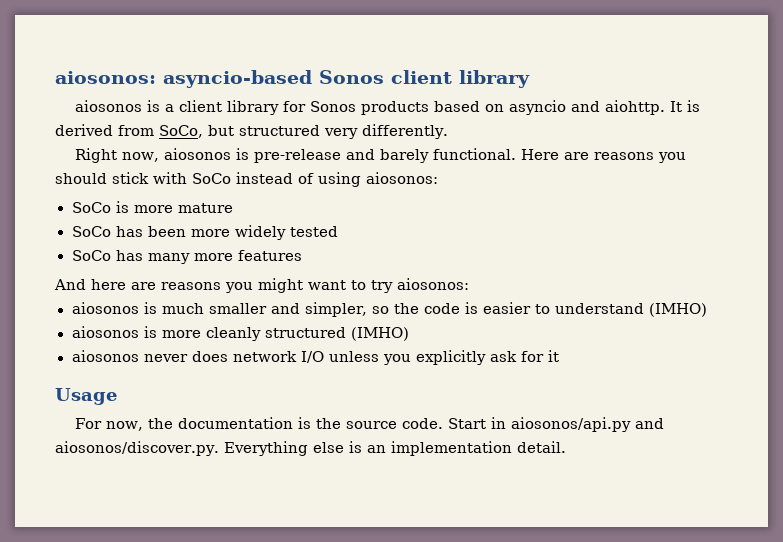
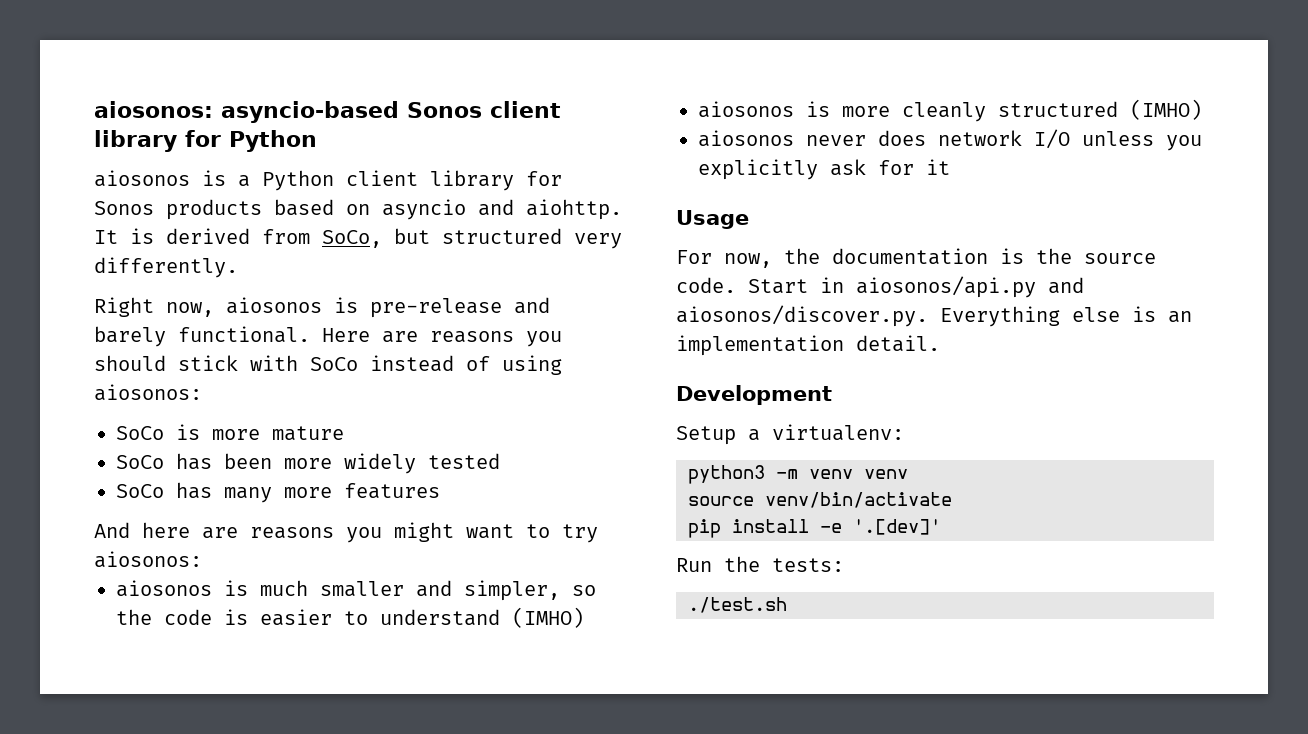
(530, 79) none -> [185,130,317,152] for Python
(175, 108) none -> [262,170,334,191] Python
(566, 447) none -> [676,385,832,405] [676,424,904,445] [688,465,908,484] [688,492,952,508] [688,519,941,538] [676,556,844,572] [688,597,787,613] // Development // Setup a virtualenv: // python3 -m venv venv // source venv/bin/activate // pip install -e '.[dev]' // Run the tests: // ./test.sh

